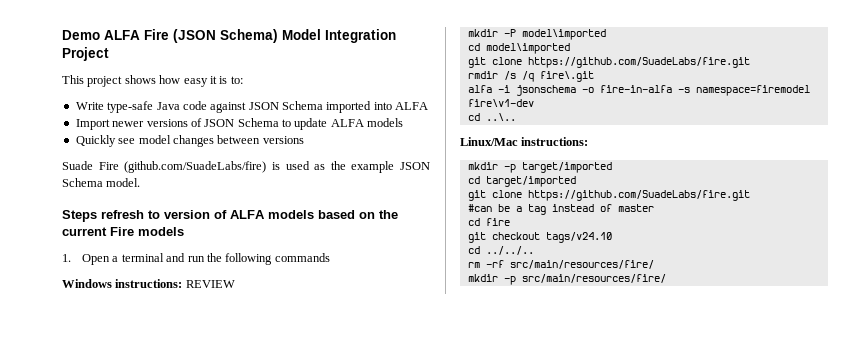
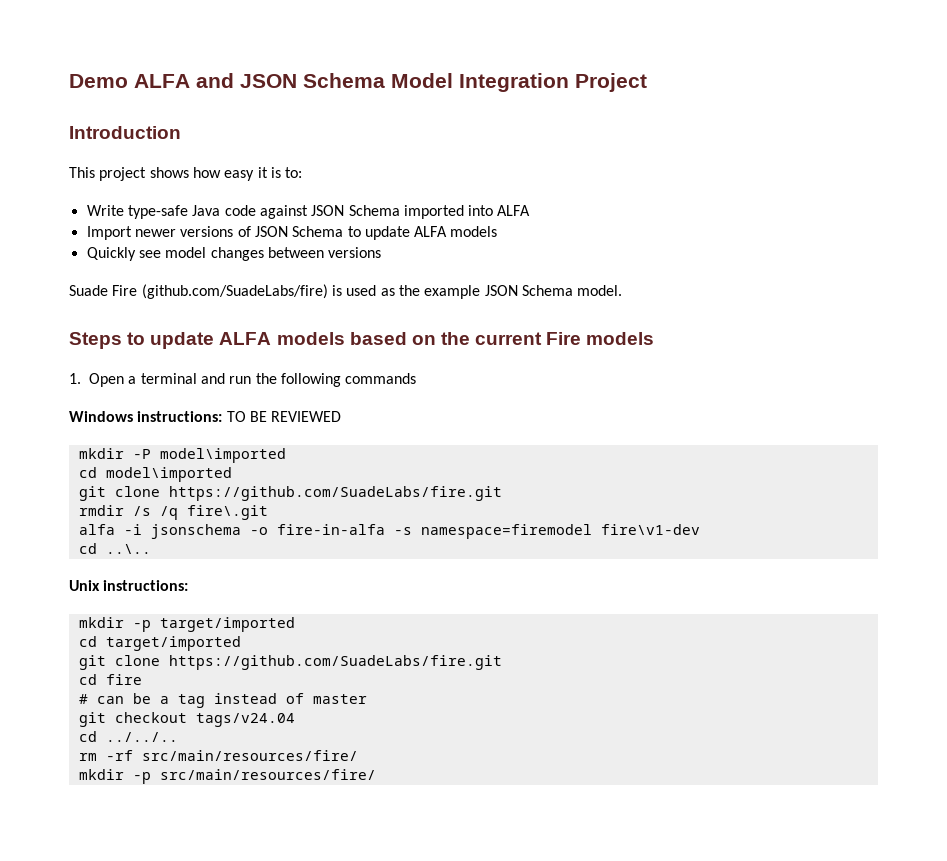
[144,29,278,43] Fire (JSON Schema) -> [196,73,385,88] and JSON Schema
(109, 54) none -> [69,126,181,139] // Introduction
[101,210,227,219] refresh to version of -> [127,332,215,349] to update
[185,280,235,288] REVIEW -> [226,411,342,422] TO BE REVIEWED
[460,137,518,146] Linux/Mac -> [69,580,100,591] Unix
[467,204,492,212] #can -> [78,674,142,685] [78,694,124,704] cd fire // # can
[467,218,510,226] // cd fire -> (367, 699) none
[545,232,612,243] tags/v24.10 -> [195,713,295,727] tags/v24.04

